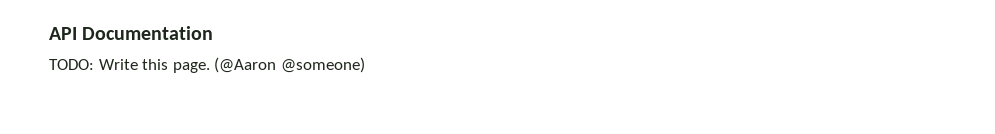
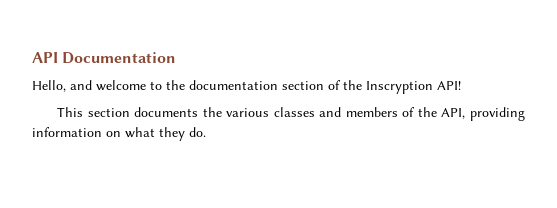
[49,57,365,73] TODO: Write this page. (@Aaron @someone) -> [32,80,461,94] [57,107,525,121] [32,127,206,141] Hello, and welcome to the documentation section of the Inscryption API! // This section documents the various classes and members of the API, providing information on what they do.

